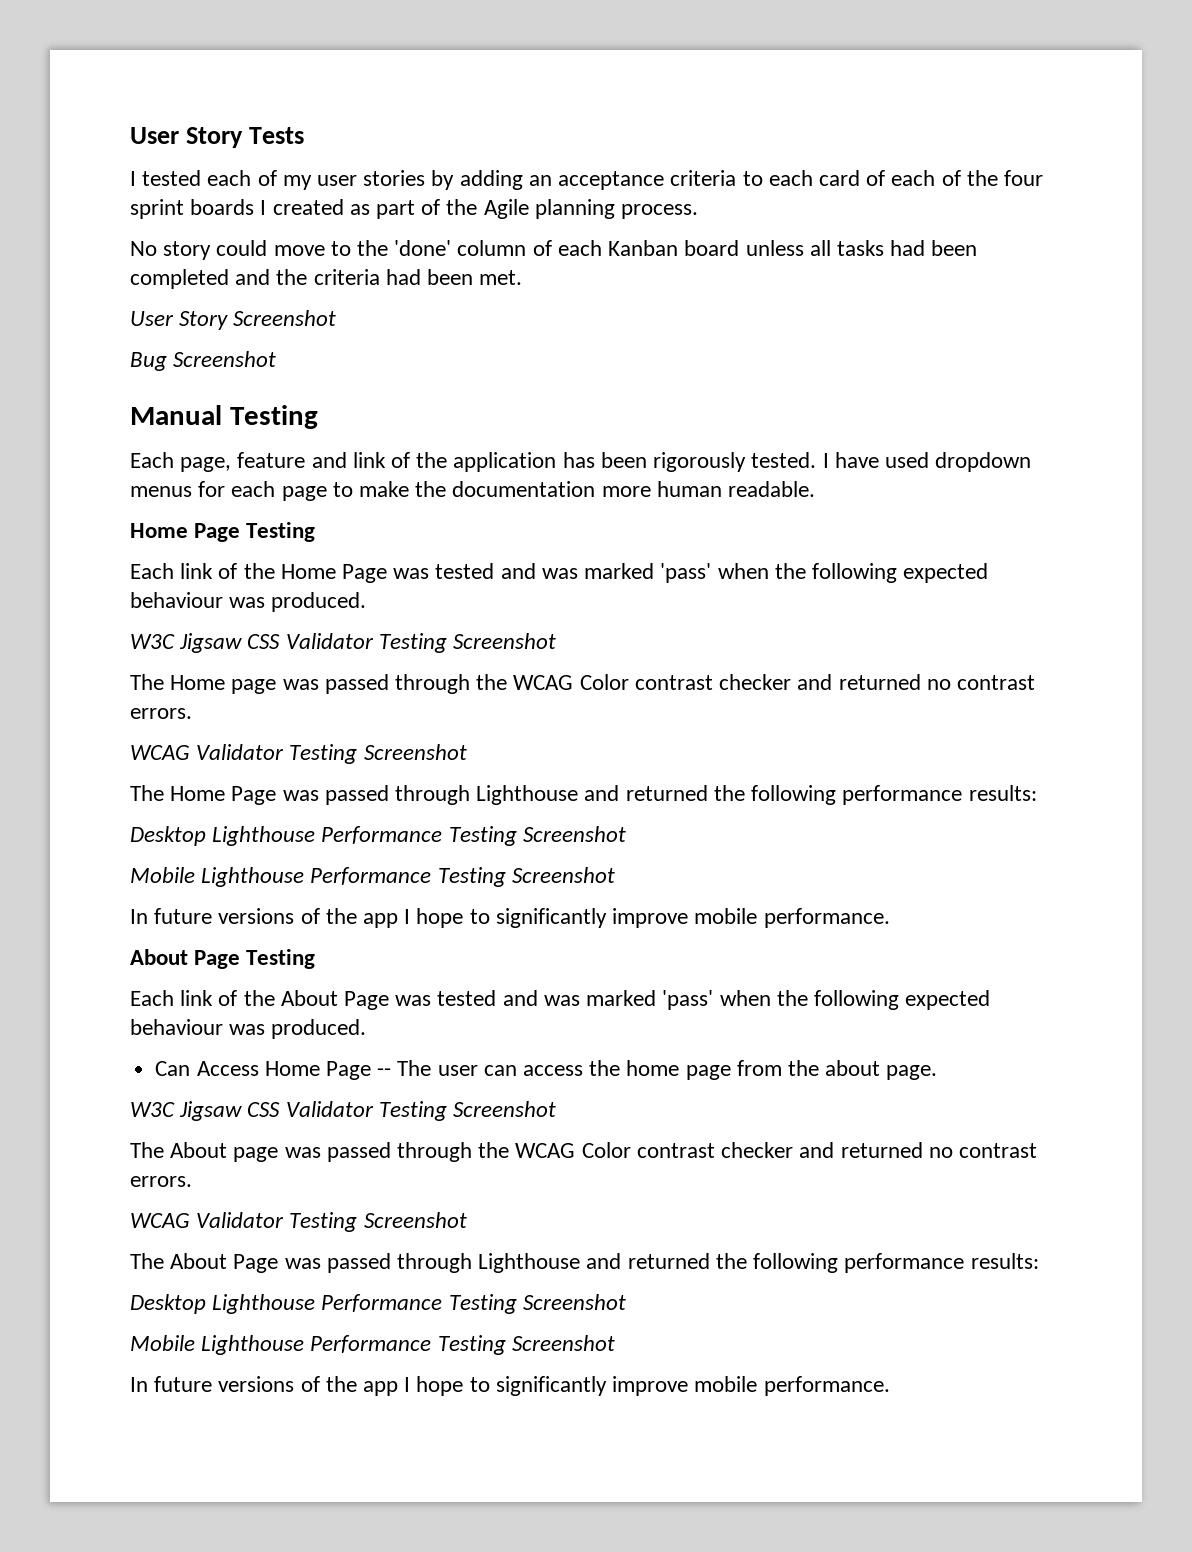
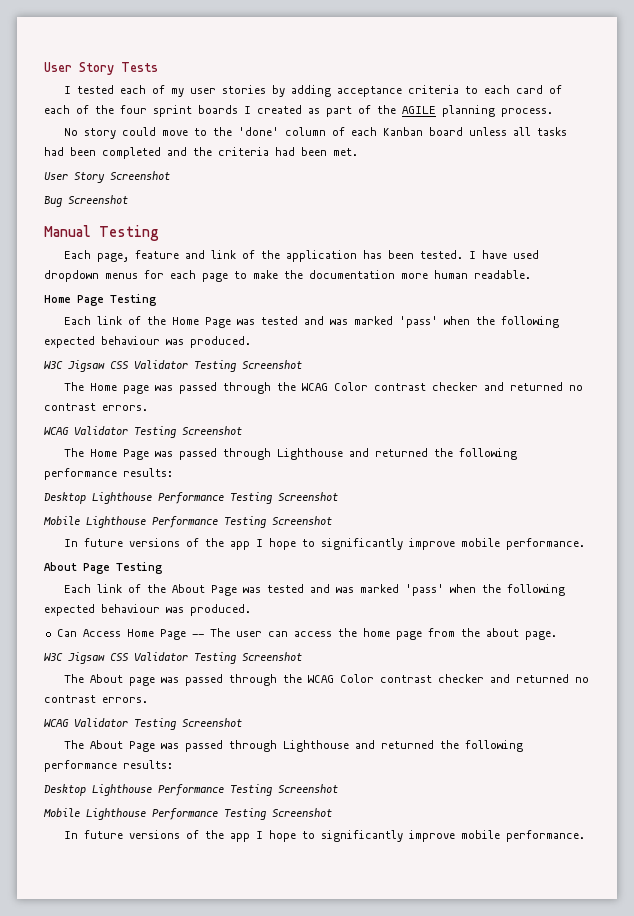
[528,175,552,186] an -> (332, 91) none
[483,199,529,219] Agile -> [402,106,436,114] AGILE
[653,452,747,472] rigorously -> (415, 254) none

